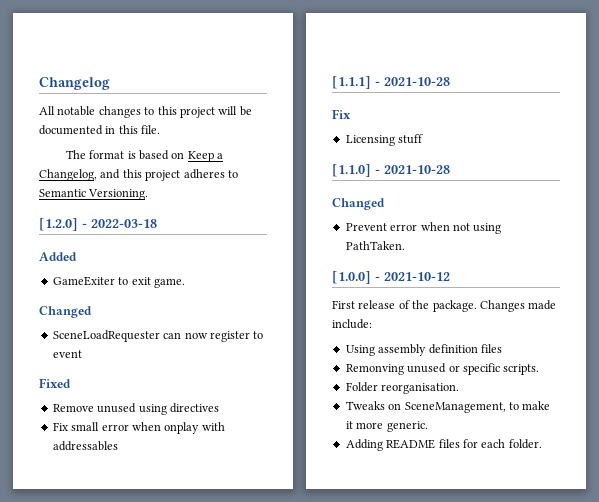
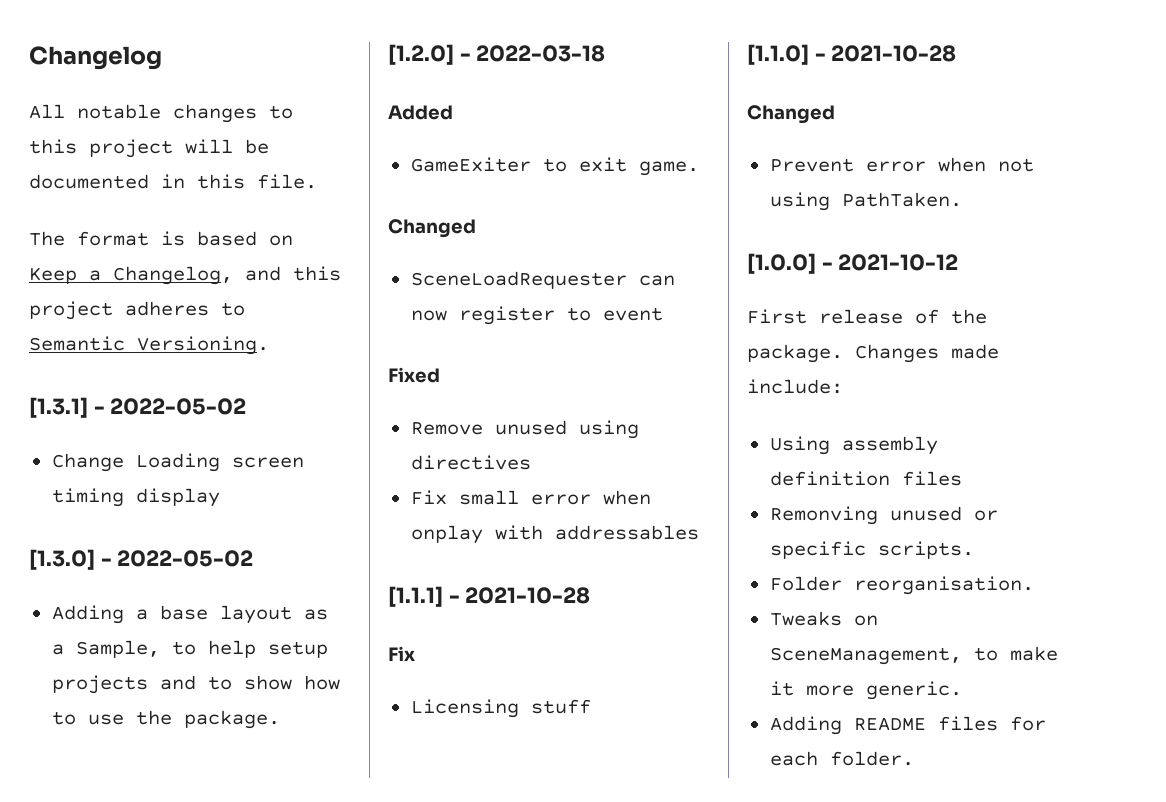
(149, 194) none -> [29,397,247,418] [51,453,304,472] [51,488,220,507] [29,549,254,570] [51,605,328,624] [51,640,328,658] [51,675,340,694] [51,710,280,729] // [1.3.1] - 2022-05-02 // Change Loading screen timing display // [1.3.0] - 2022-05-02 // Adding a base layout as a Sample, to help setup projects and to show how to use the package.

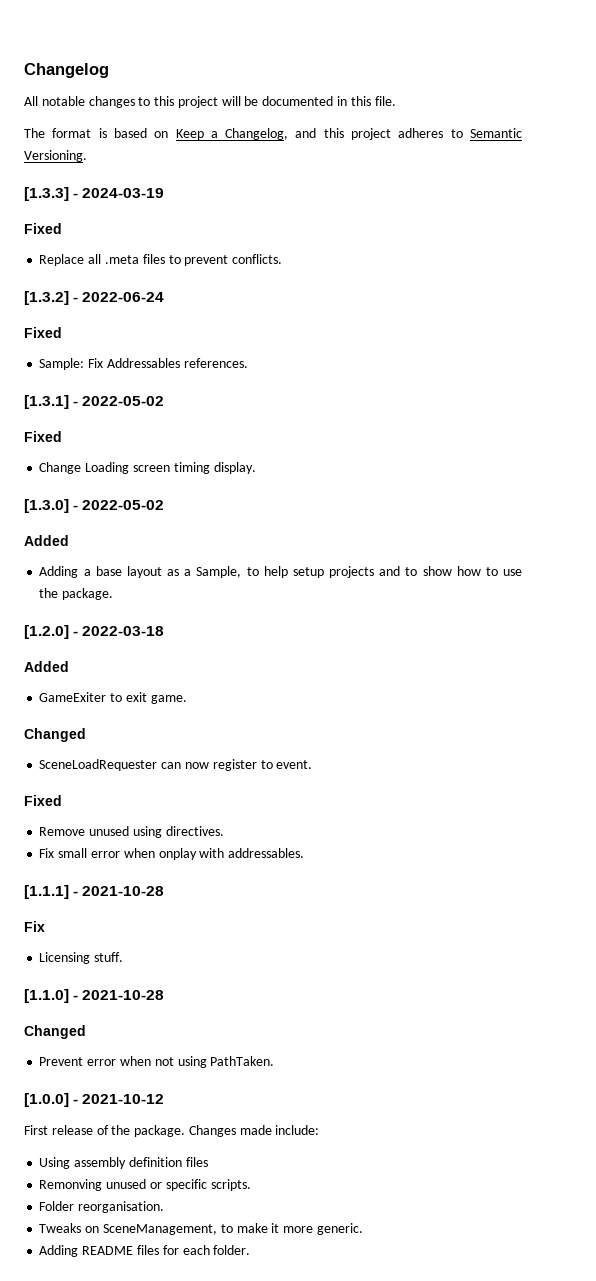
(269, 345) none -> [24,187,165,201] [24,223,62,234] [39,254,283,266] [24,291,165,305] [24,327,62,338] [39,358,248,370] // [1.3.3] - 2024-03-19 // Fixed // Replace all .meta files to prevent conflicts. // [1.3.2] - 2022-06-24 // Fixed // Sample: Fix Addressables references.
(247, 406) none -> [24,431,62,442] // Fixed
[135,488,220,507] display -> [213,462,256,474] display.
(254, 558) none -> [24,535,69,546] // Added
[602,307,663,321] event -> [276,760,313,769] event.
[410,455,531,470] directives -> [165,826,224,836] directives.
[554,525,699,540] addressables -> [228,848,305,858] addressables.
[530,699,591,714] stuff -> [94,952,124,962] stuff.

